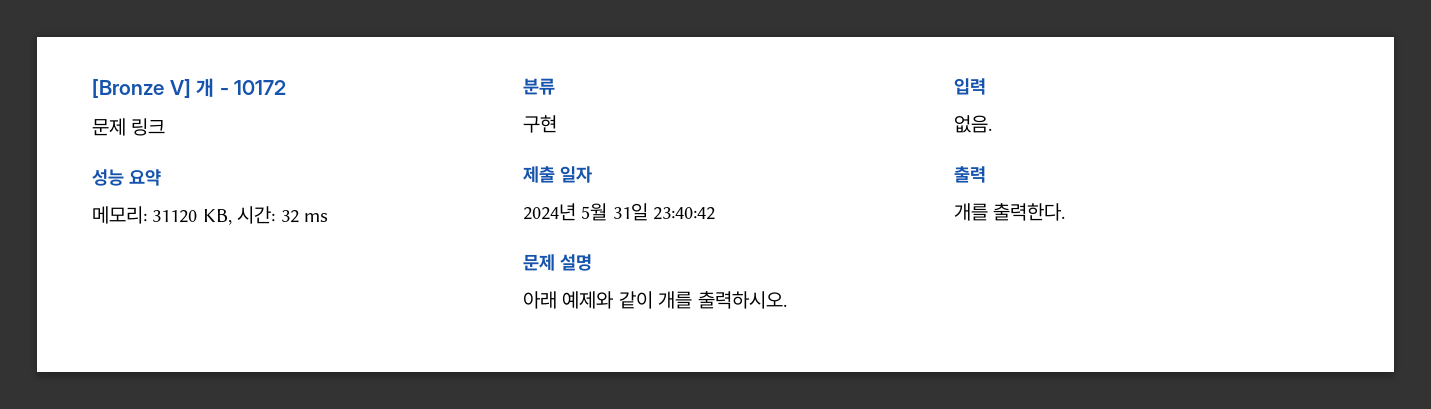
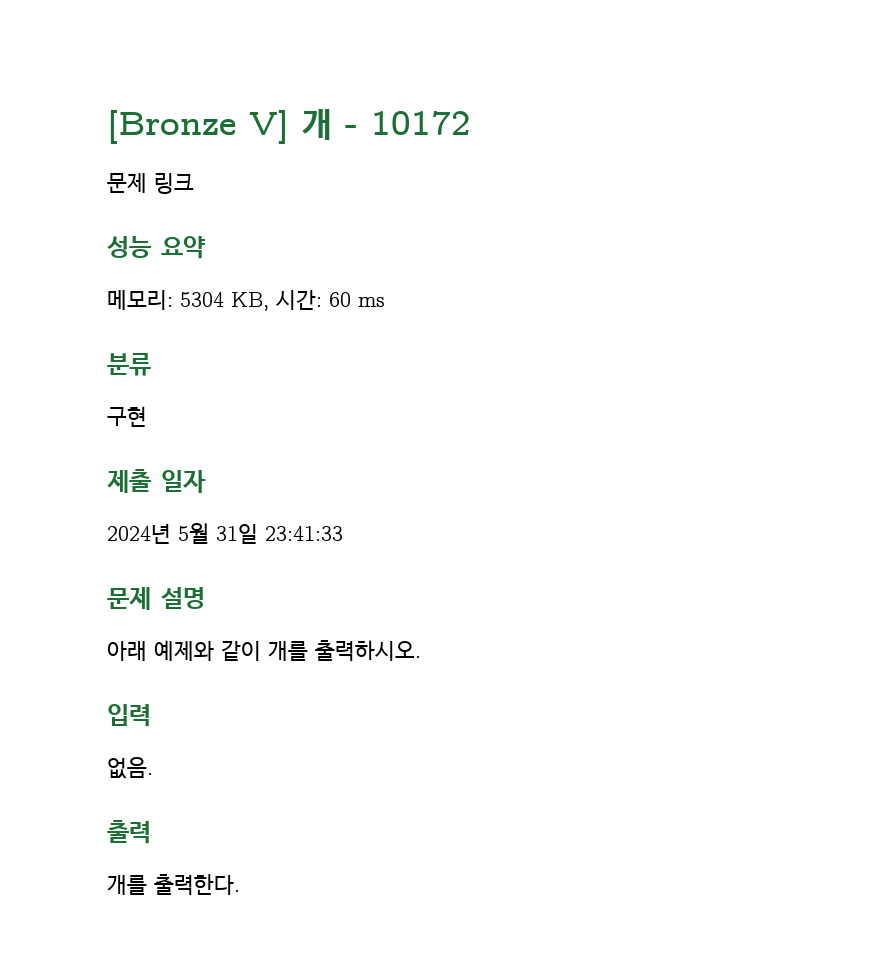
[152,210,198,223] 31120 -> [180,292,224,307] 5304
[280,210,299,223] 32 -> [329,292,351,307] 60
[653,207,716,220] 23:40:42 -> [265,526,343,541] 23:41:33

